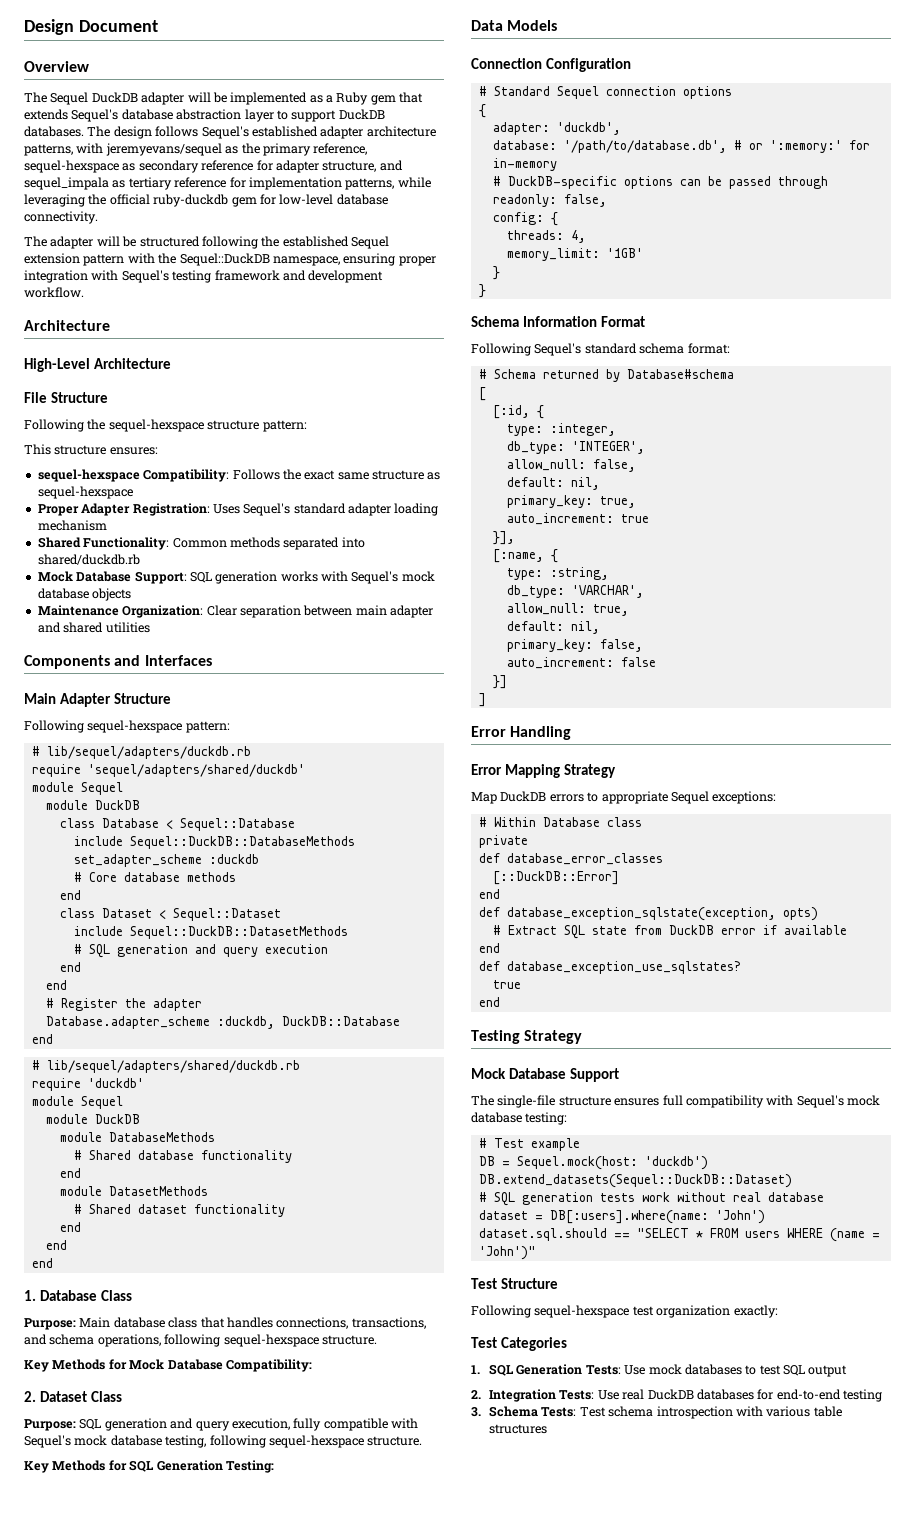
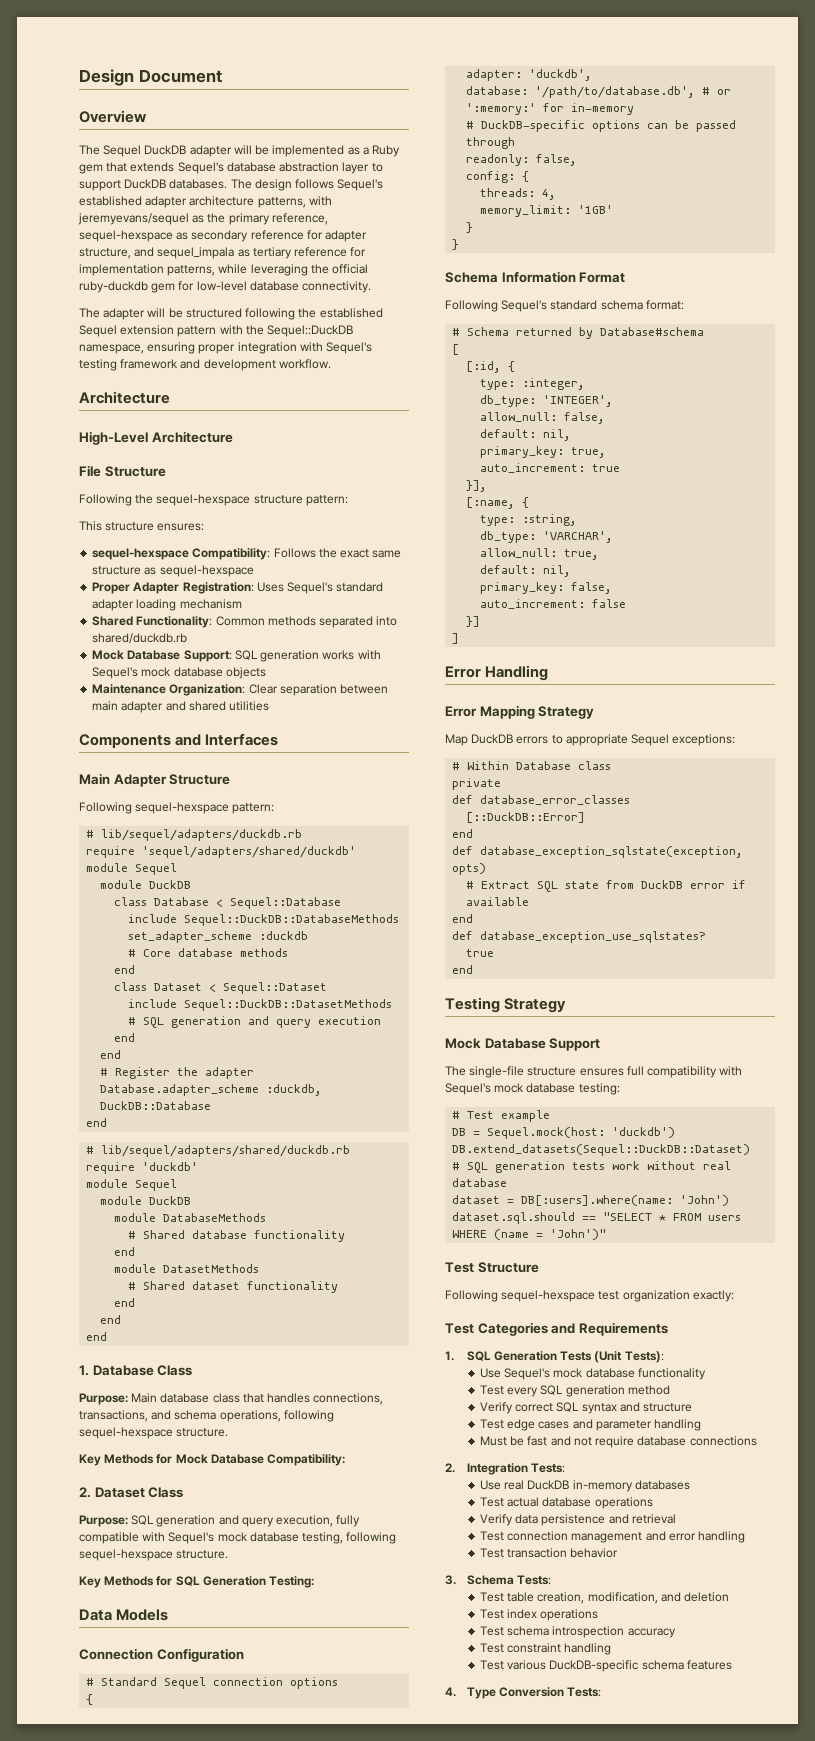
(568, 1344) none -> [551,1322,668,1336] and Requirements
[585,1364,848,1377] Tests: Use mock databases to test SQL output -> [560,1351,664,1363] [479,1368,706,1380] [479,1385,670,1397] [479,1402,693,1414] [479,1419,702,1431] [479,1436,757,1448] Tests (Unit Tests): // Use Sequel's mock database functionality // Test every SQL generation method // Verify correct SQL syntax and structure // Test edge cases and parameter handling // Must be fast and not require database connections
(595, 1395) none -> (566, 1468) //
[696,1389,883,1402] [471,1406,842,1419] [489,1424,548,1434] databases for end-to-end testing // 3. Schema Tests: Test schema introspection with various table structures -> [572,1480,690,1492] [479,1497,653,1509] [479,1514,676,1526] [479,1531,746,1543] [479,1548,619,1558] [445,1575,552,1585] [479,1592,730,1604] [479,1609,599,1621] [479,1626,676,1638] [479,1643,612,1655] [479,1660,732,1672] [445,1687,602,1699] in-memory databases // Test actual database operations // Verify data persistence and retrieval // Test connection management and error handling // Test transaction behavior // 3. Schema Tests: // Test table creation, modification, and deletion // Test index operations // Test schema introspection accuracy // Test constraint handling // Test various DuckDB-specific schema features // 4. Type Conversion Tests:

